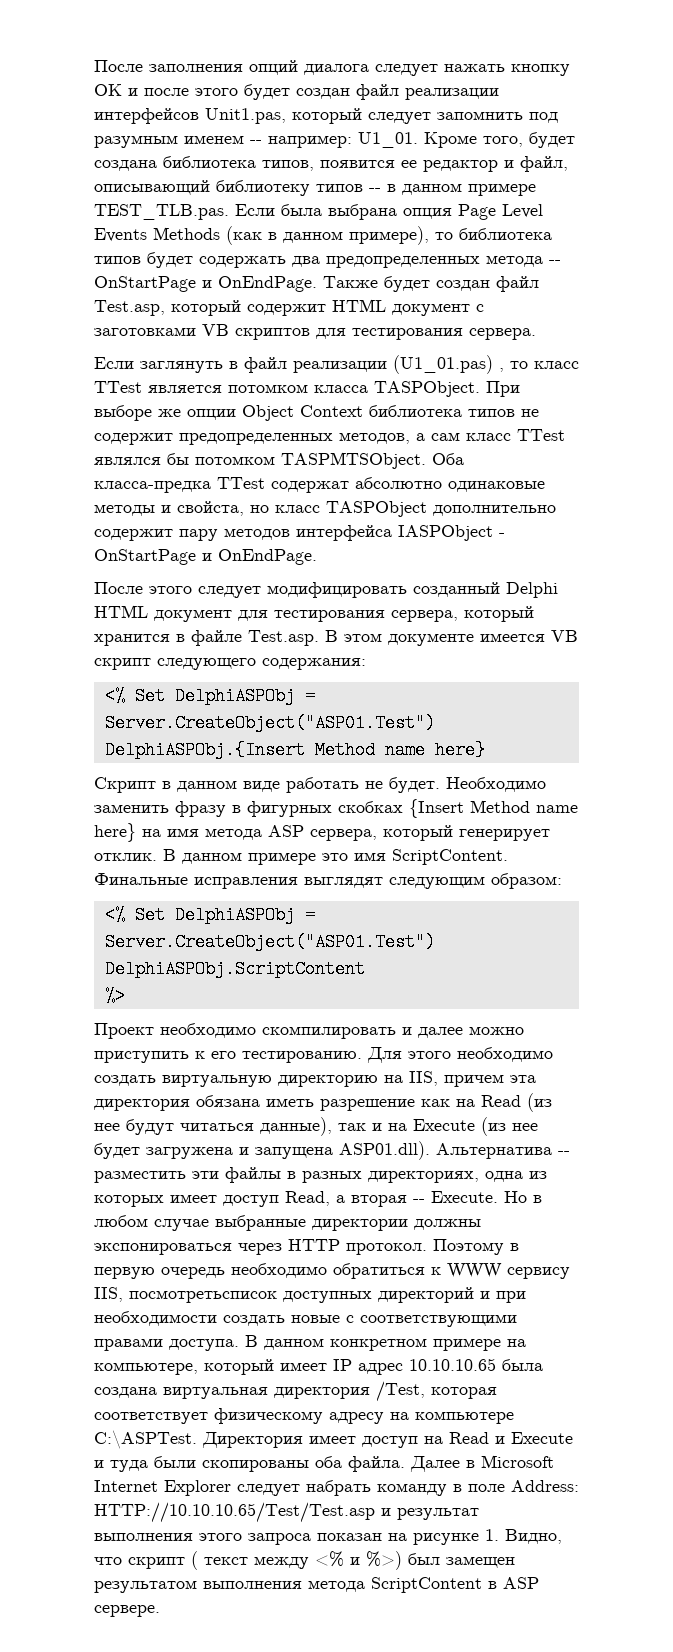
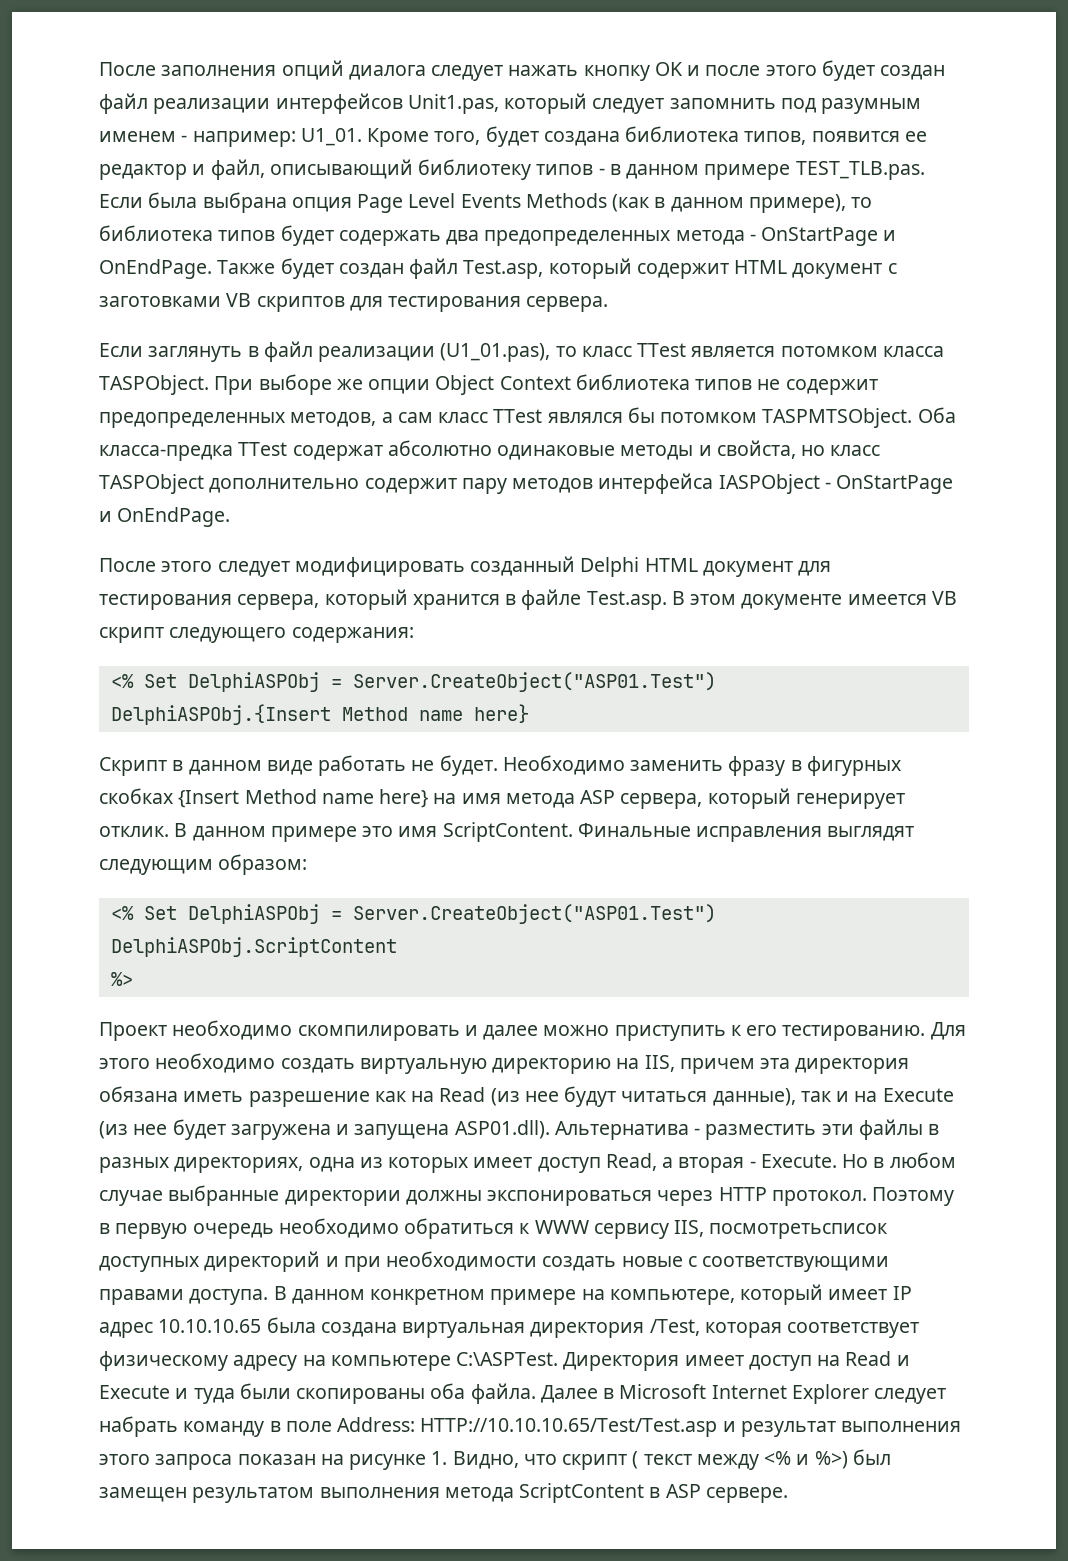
[250,140,262,144] -- -> [181,135,188,142] -
[369,188,381,192] -- -> [598,168,605,175] -
[549,260,561,264] -- -> [749,234,756,241] -
[393,355,504,374] (U1_01.pas) , -> [440,343,551,362] (U1_01.pas),
[558,1151,570,1155] -- -> [694,1128,701,1135] -
[413,1199,425,1203] -- -> [749,1161,756,1168] -

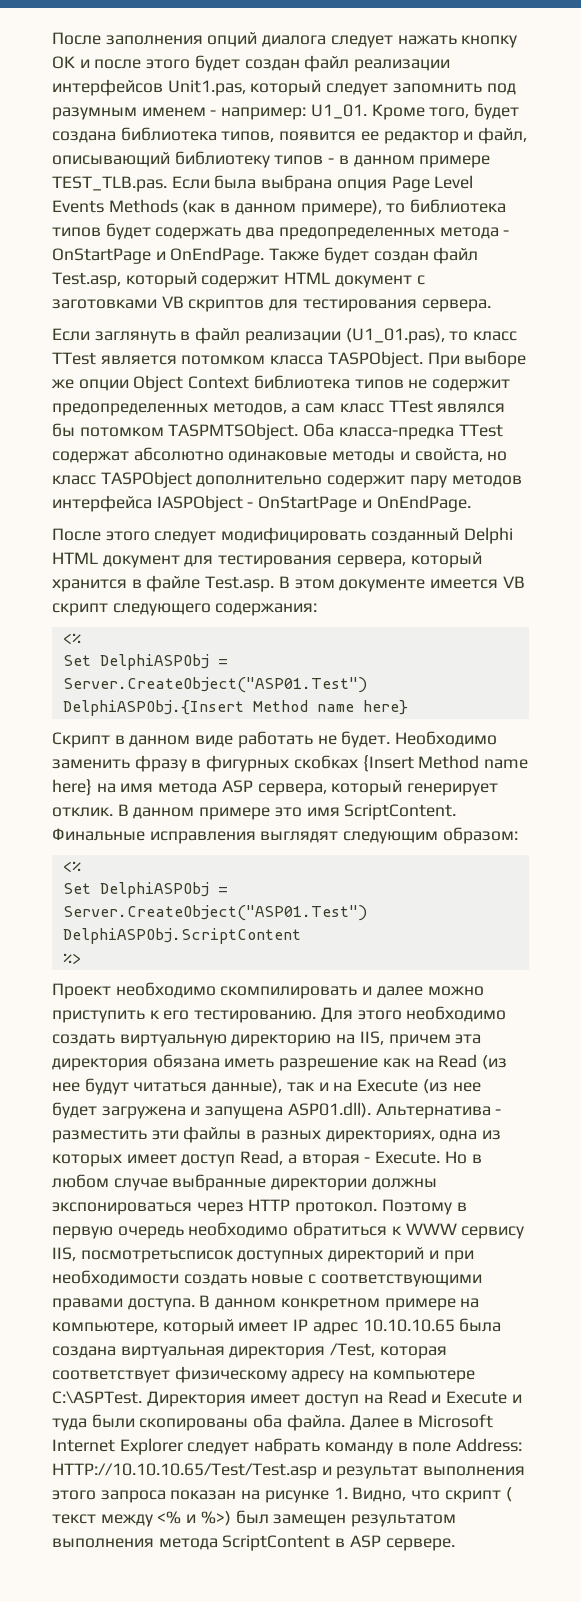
(134, 681) none -> (81, 638) //
(134, 913) none -> (81, 866) //

